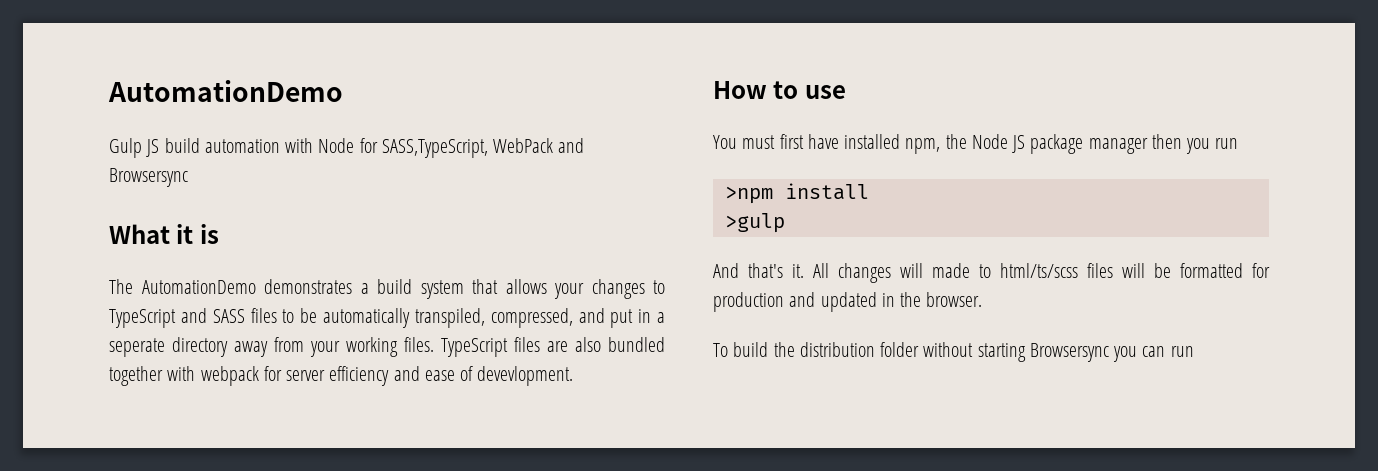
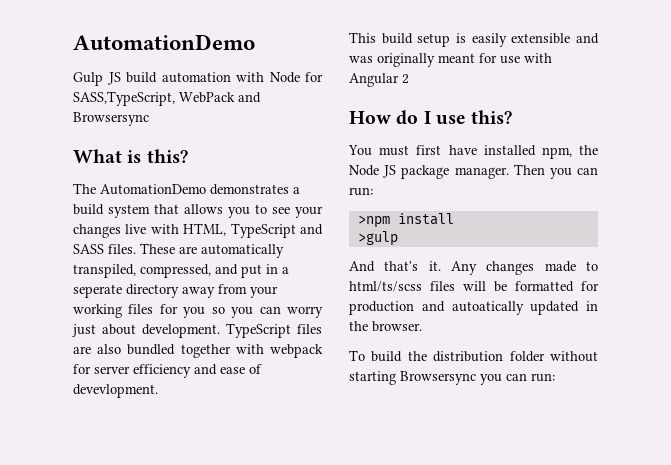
[176,224,219,244] it is -> [127,149,188,163] is this?
[554,279,665,299] [109,308,318,328] your changes to TypeScript and SASS files to be -> [228,204,323,218] [73,223,323,238] [73,243,197,254] you to see your changes live with HTML, TypeScript and SASS files. These are
[404,337,434,352] files. -> [128,304,323,318] [72,324,220,338] files for you so you can worry just about development.
(574, 376) none -> [349,32,599,47] [349,53,552,67] [349,73,409,87] // This build setup is easily extensible and was originally meant for use with Angular 2
[773,81,846,99] to use -> [396,110,513,125] do I use this?
[1088,134,1239,154] manager then you run -> [454,164,598,179] [349,187,373,196] manager. Then you can run:
[813,263,923,283] All changes will -> [451,261,535,275] Any changes
(816, 299) none -> [451,301,524,315] autoatically
[1170,346,1194,357] run -> [531,373,555,382] run:

